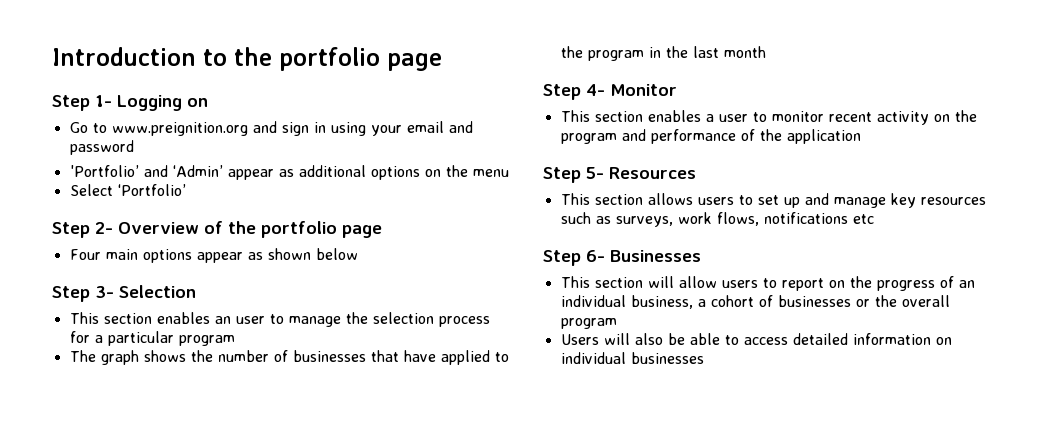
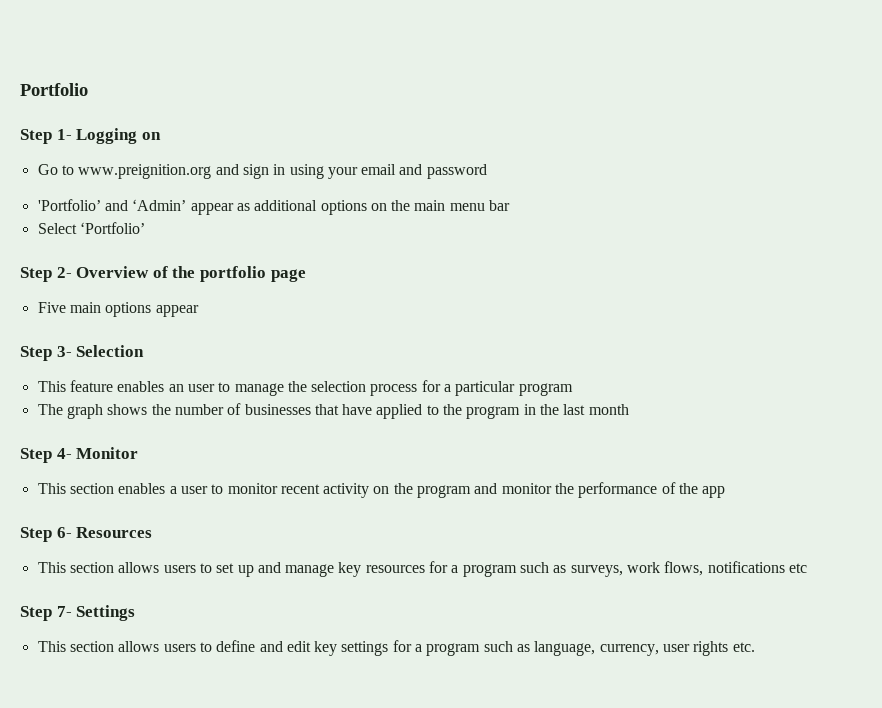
[52,47,442,71] Introduction to the portfolio page -> [20,83,88,96] Portfolio
(468, 171) none -> [414,200,446,211] main
(509, 173) none -> [489,200,511,211] bar
[69,249,101,260] Four -> [37,302,66,313] Five
[247,248,358,260] as shown below -> (199, 311) none
[103,313,152,324] section -> [69,380,113,392] feature
(646, 135) none -> [501,483,575,494] monitor the
[786,129,861,144] [543,167,604,183] application // Step 5- -> [702,486,726,498] [20,527,72,542] app // Step 6-
(986, 201) none -> [429,561,517,577] for a program
[586,250,701,262] [560,276,975,291] [560,295,950,309] [560,318,617,329] [560,333,952,345] [560,352,704,364] 6- Businesses // This section will allow users to report on the progress of an individual business, a cohort of businesses or the overall program // Users will also be able to access detailed information on individual businesses -> [56,605,136,621] [37,640,755,656] 7- Settings // This section allows users to define and edit key settings for a program such as language, currency, user rights etc.

